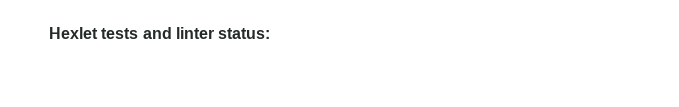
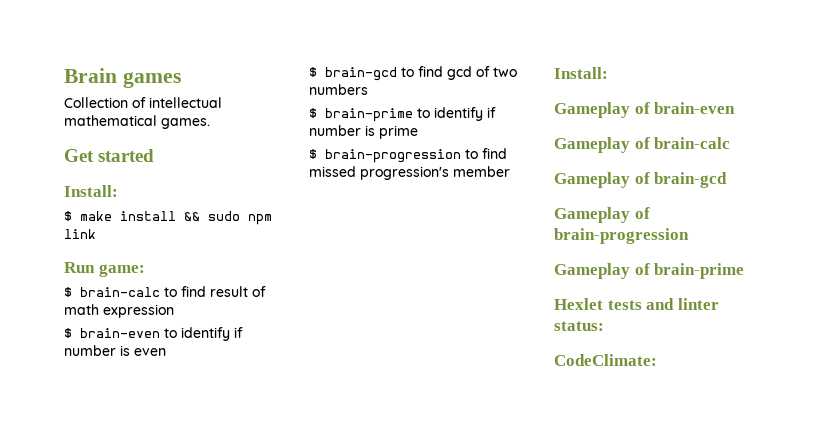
(49, 33) none -> [64,68,181,88] [64,97,222,108] [64,115,210,129] [64,149,155,162] [64,185,118,197] [64,211,272,225] [64,229,96,239] [64,262,145,277] [64,286,266,297] [64,304,174,318] [64,327,243,341] [64,345,166,356] [309,66,517,81] [309,84,368,95] [309,107,496,122] [309,125,418,139] [309,148,507,163] [309,166,510,180] [554,67,608,79] [554,102,736,118] [554,137,731,153] [554,172,728,188] [554,207,650,223] [554,228,689,244] [554,263,745,279] Brain games // Collection of intellectual mathematical games. // Get started // Install: // $ make install && sudo npm link // Run game: // $ brain-calc to find result of math expression // $ brain-even to identify if number is even // $ brain-gcd to find gcd of two numbers // $ brain-prime to identify if number is prime // $ brain-progression to find missed progression's member // Install: // Gameplay of brain-even // Gameplay of brain-calc // Gameplay of brain-gcd // Gameplay of brain-progression // Gameplay of brain-prime //
(271, 33) none -> [554,354,657,366] // CodeClimate:

